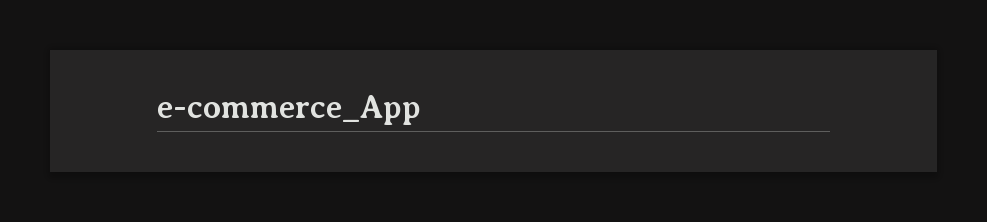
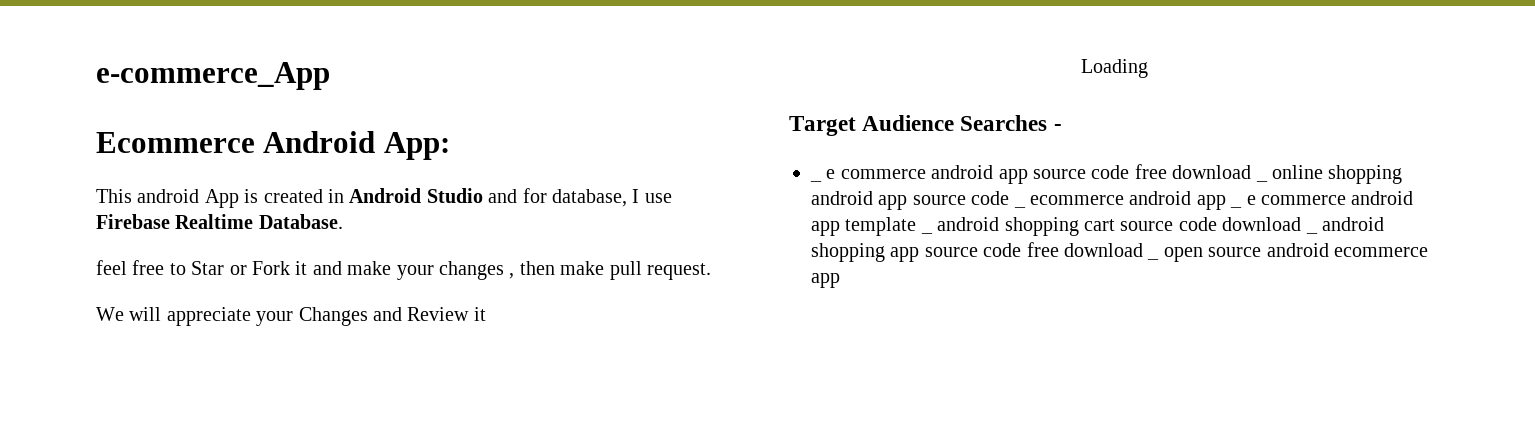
(421, 110) none -> [96,131,450,160] [96,188,672,208] [96,214,343,229] [96,260,711,280] [96,307,486,326] [1080,59,1148,78] [789,115,1062,136] [810,179,822,182] [826,164,1252,184] [1255,179,1268,182] [1272,165,1403,184] [811,191,1010,210] [1013,205,1026,208] [1030,191,1243,210] [1246,191,1414,205] [811,217,933,236] [937,217,1302,236] [1305,231,1318,234] [1322,217,1384,231] [811,242,1143,262] [1147,243,1428,262] [811,273,840,288] // Ecommerce Android App: // This android App is created in Android Studio and for database, I use Firebase Realtime Database. // feel free to Star or Fork it and make your changes , then make pull request. // We will appreciate your Changes and Review it // Loading // Target Audience Searches - // _ e commerce android app source code free download _ online shopping android app source code _ ecommerce android app _ e commerce android app template _ android shopping cart source code download _ android shopping app source code free download _ open source android ecommerce app

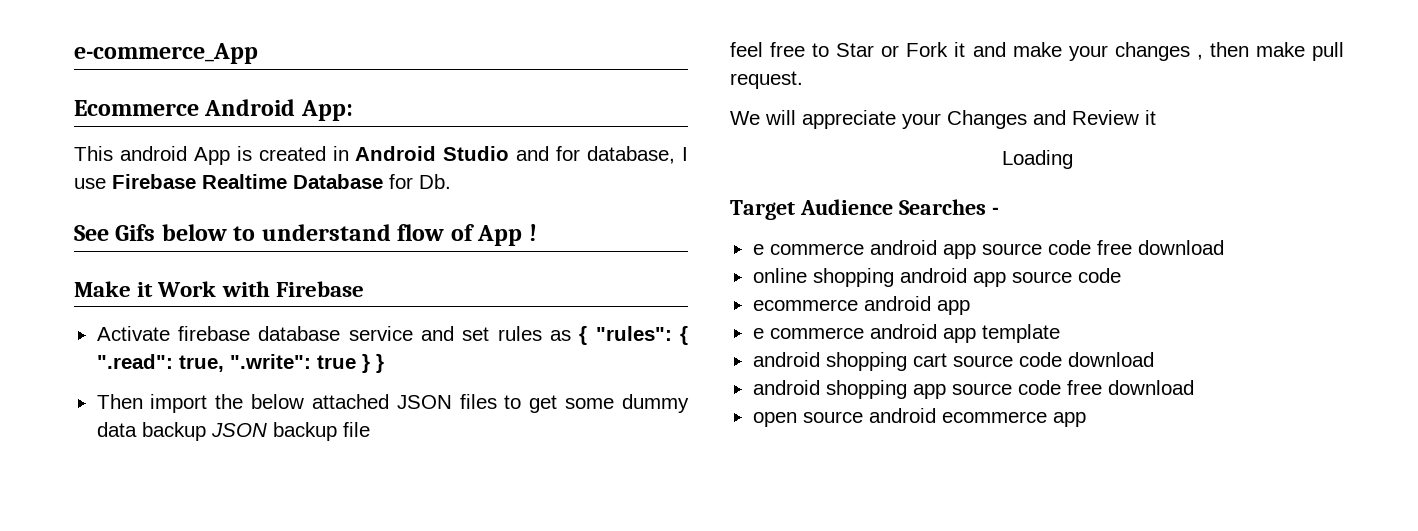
[258,214,343,229] Database. -> [293,174,451,189] [74,224,537,246] [74,281,364,297] [96,326,689,345] [96,354,384,373] [96,394,690,413] [96,422,370,441] Database for Db. // See Gifs below to understand flow of App ! // Make it Work with Firebase // Activate firebase database service and set rules as { "rules": { ".read": true, ".write": true } } // Then import the below attached JSON files to get some dummy data backup JSON backup file
[810,179,822,182] _ -> (999, 211) none
[1255,179,1268,182] _ -> (1224, 247) //
[1013,205,1026,208] _ -> (1121, 275) //
[1230,205,1243,208] _ -> (970, 307) //
[920,231,933,234] _ -> (1060, 333) //
[1305,231,1318,234] _ -> (1154, 359) //
[1147,257,1160,260] _ -> (1194, 387) //

